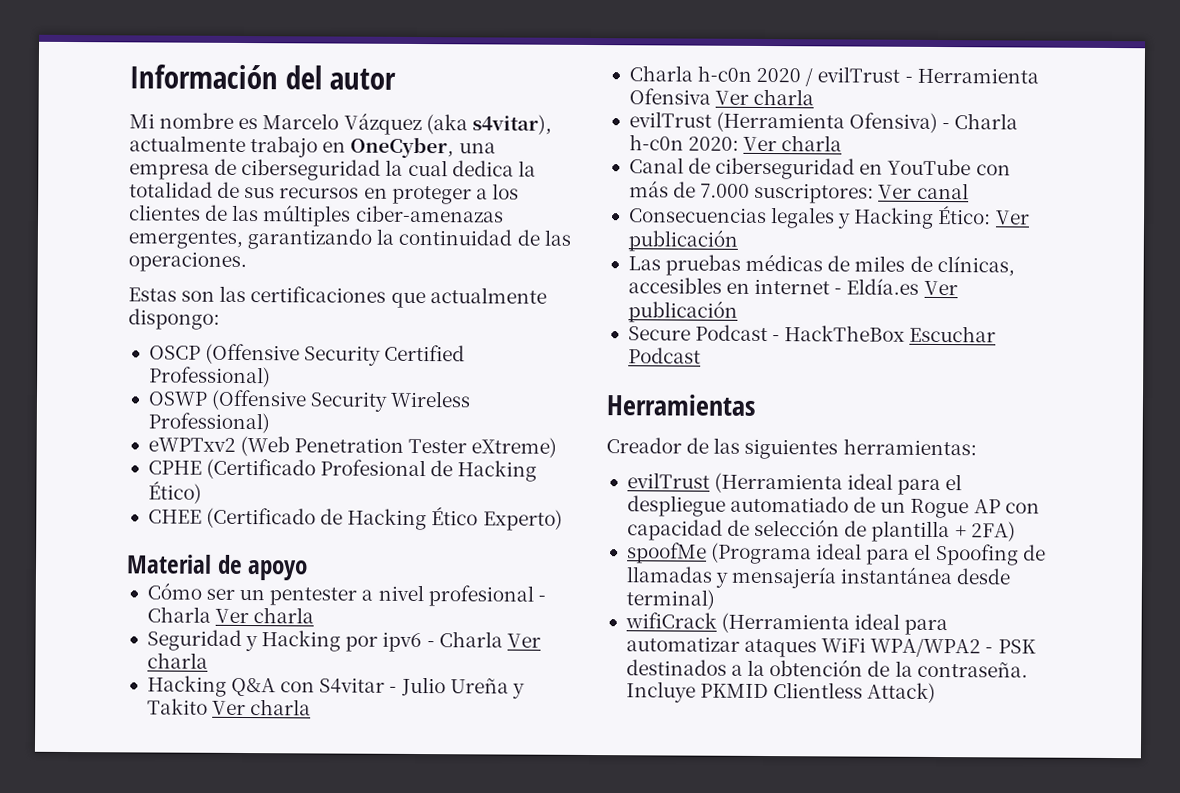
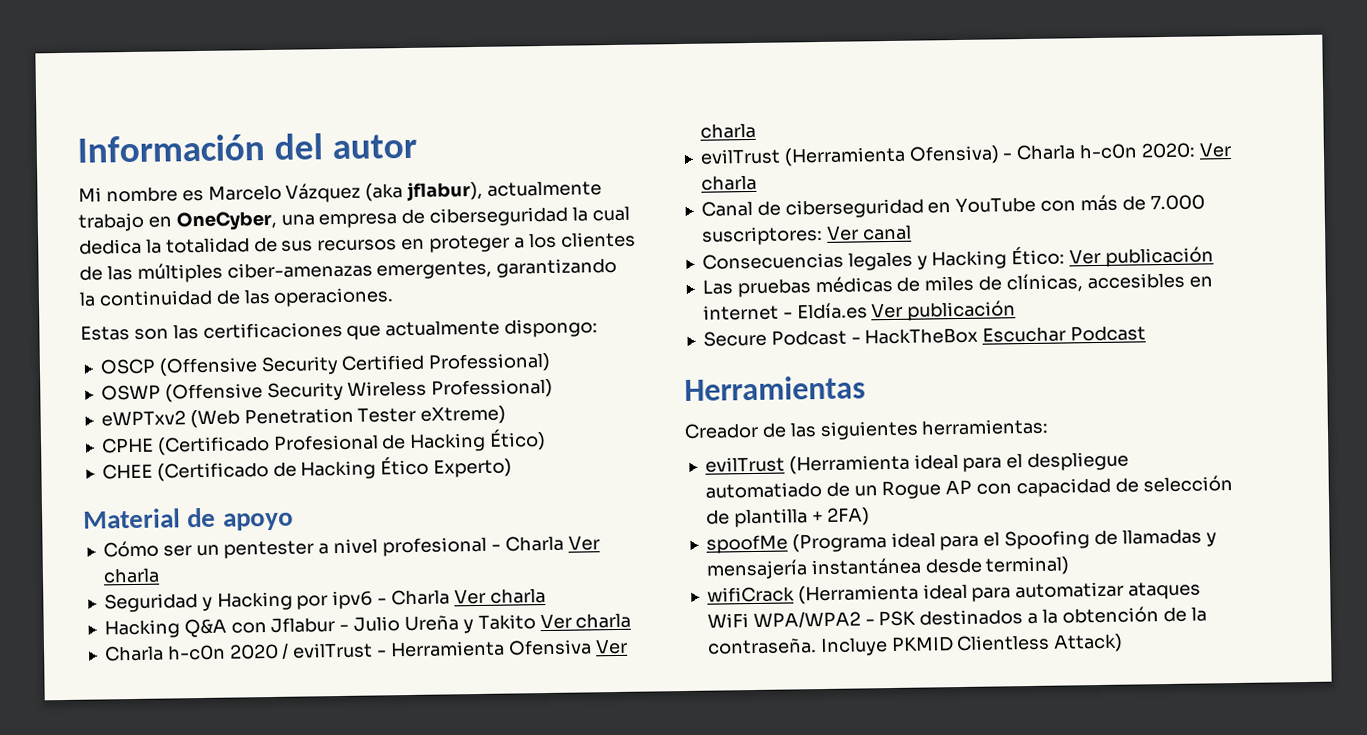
[471,114,552,135] s4vitar), -> [407,181,484,201] jflabur),
[319,677,386,694] S4vitar -> [270,617,336,634] Jflabur

